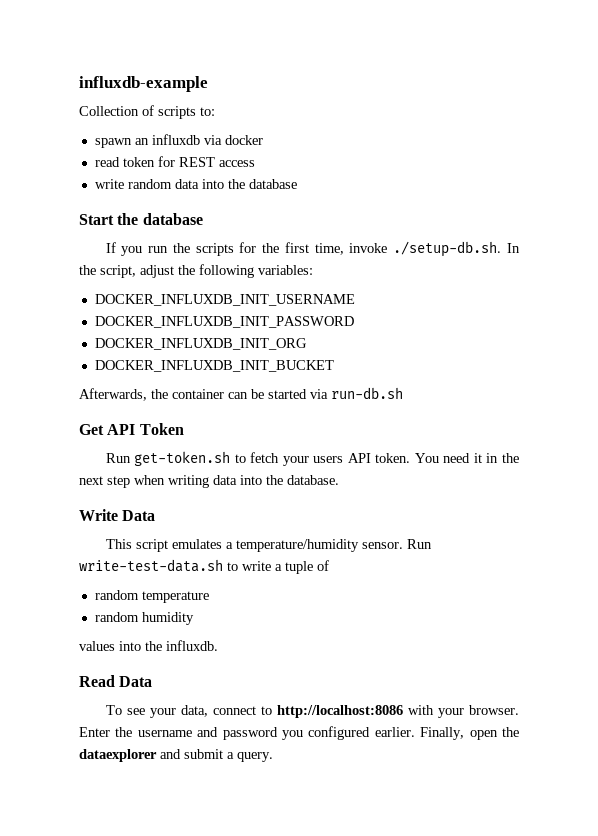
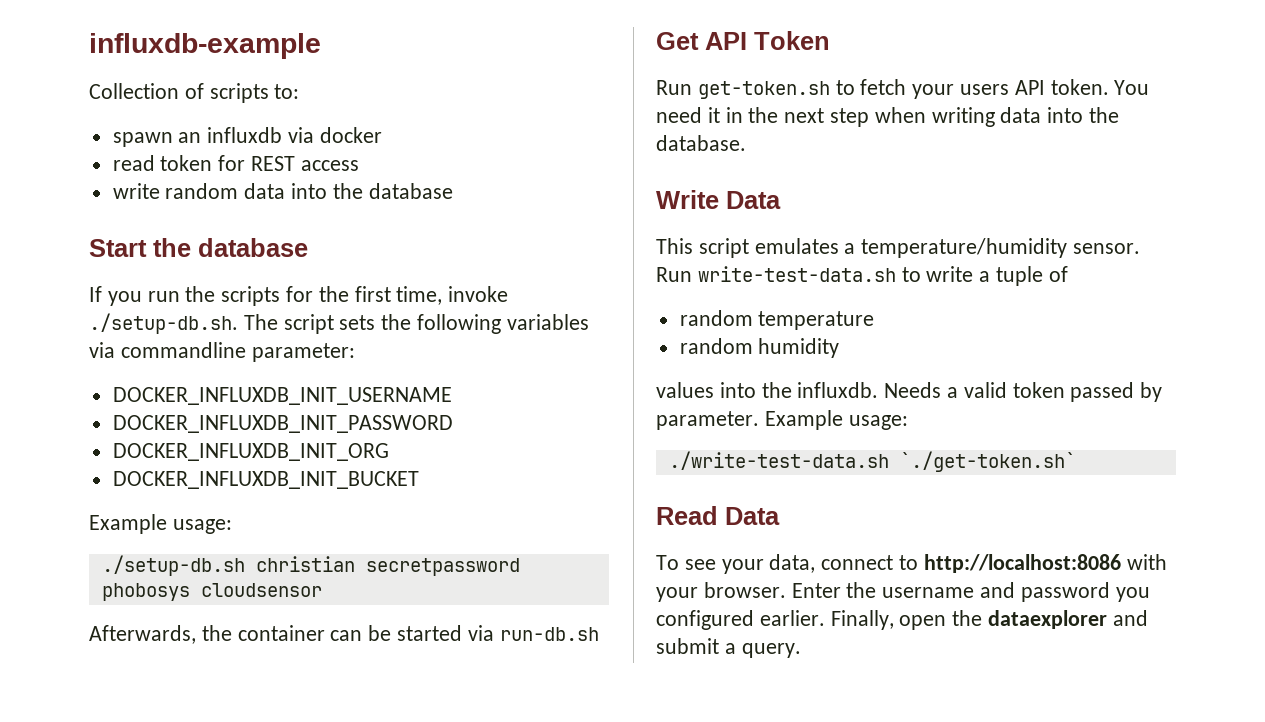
[507,243,520,253] [79,264,313,278] [94,294,355,306] [94,316,354,328] [94,338,307,350] [94,360,334,372] In the script, adjust the following variables: // DOCKER_INFLUXDB_INIT_USERNAME // DOCKER_INFLUXDB_INIT_PASSWORD // DOCKER_INFLUXDB_INIT_ORG // DOCKER_INFLUXDB_INIT_BUCKET -> [243,314,589,334] [89,342,355,362] [112,387,452,405] [112,415,453,433] [112,443,389,461] [112,471,419,489] [89,514,232,534] [101,555,520,576] [101,583,322,601] The script sets the following variables via commandline parameter: // DOCKER_INFLUXDB_INIT_USERNAME // DOCKER_INFLUXDB_INIT_PASSWORD // DOCKER_INFLUXDB_INIT_ORG // DOCKER_INFLUXDB_INIT_BUCKET // Example usage: // ./setup-db.sh christian secretpassword phobosys cloudsensor
(218, 645) none -> [884,382,1163,402] [656,410,908,430] [668,451,1076,472] Needs a valid token passed by parameter. Example usage: // ./write-test-data.sh `./get-token.sh`

